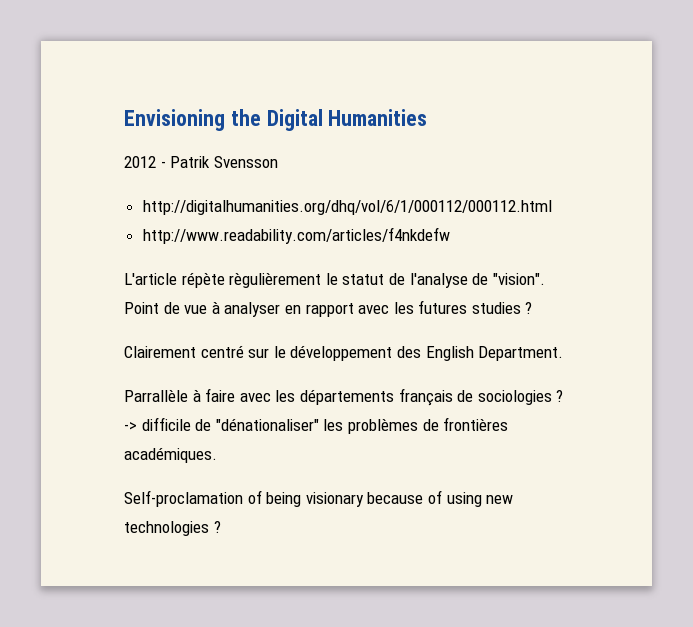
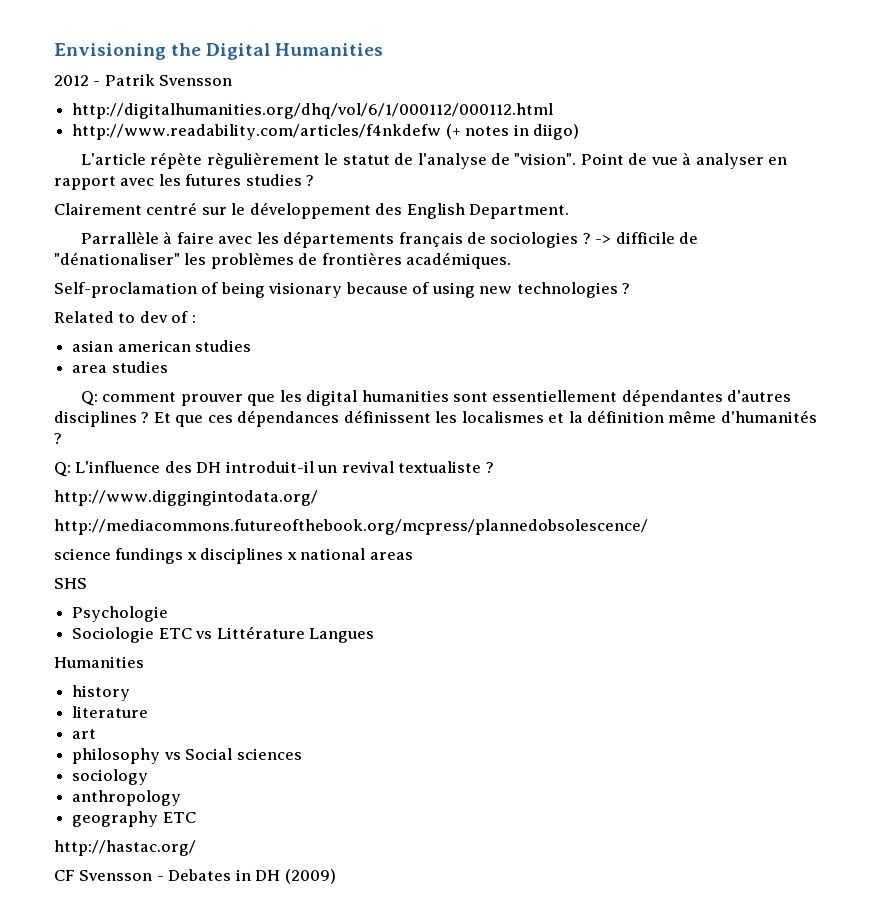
(450, 235) none -> [445,124,579,140] (+ notes in diigo)
(221, 527) none -> [54,311,196,323] [72,340,252,352] [72,361,168,373] [80,389,792,406] [54,410,817,427] [54,433,62,444] [54,461,494,477] [54,490,318,506] [54,519,648,535] [54,548,413,564] [54,578,87,589] [72,606,169,622] [72,626,374,643] [54,656,144,668] [72,685,131,701] [72,706,149,718] [72,729,97,739] [72,748,302,764] [72,769,149,785] [72,790,182,806] [72,811,196,827] [54,840,196,856] [54,869,336,884] // Related to dev of : // asian american studies // area studies // Q: comment prouver que les digital humanities sont essentiellement dépendantes d'autres disciplines ? Et que ces dépendances définissent les localismes et la définition même d'humanités ? // Q: L'influence des DH introduit-il un revival textualiste ? // http://www.diggingintodata.org/ // http://mediacommons.futureofthebook.org/mcpress/plannedobsolescence/ // science fundings x disciplines x national areas // SHS // Psychologie // Sociologie ETC vs Littérature Langues // Humanities // history // literature // art // philosophy vs Social sciences // sociology // anthropology // geography ETC // http://hastac.org/ // CF Svensson - Debates in DH (2009)

